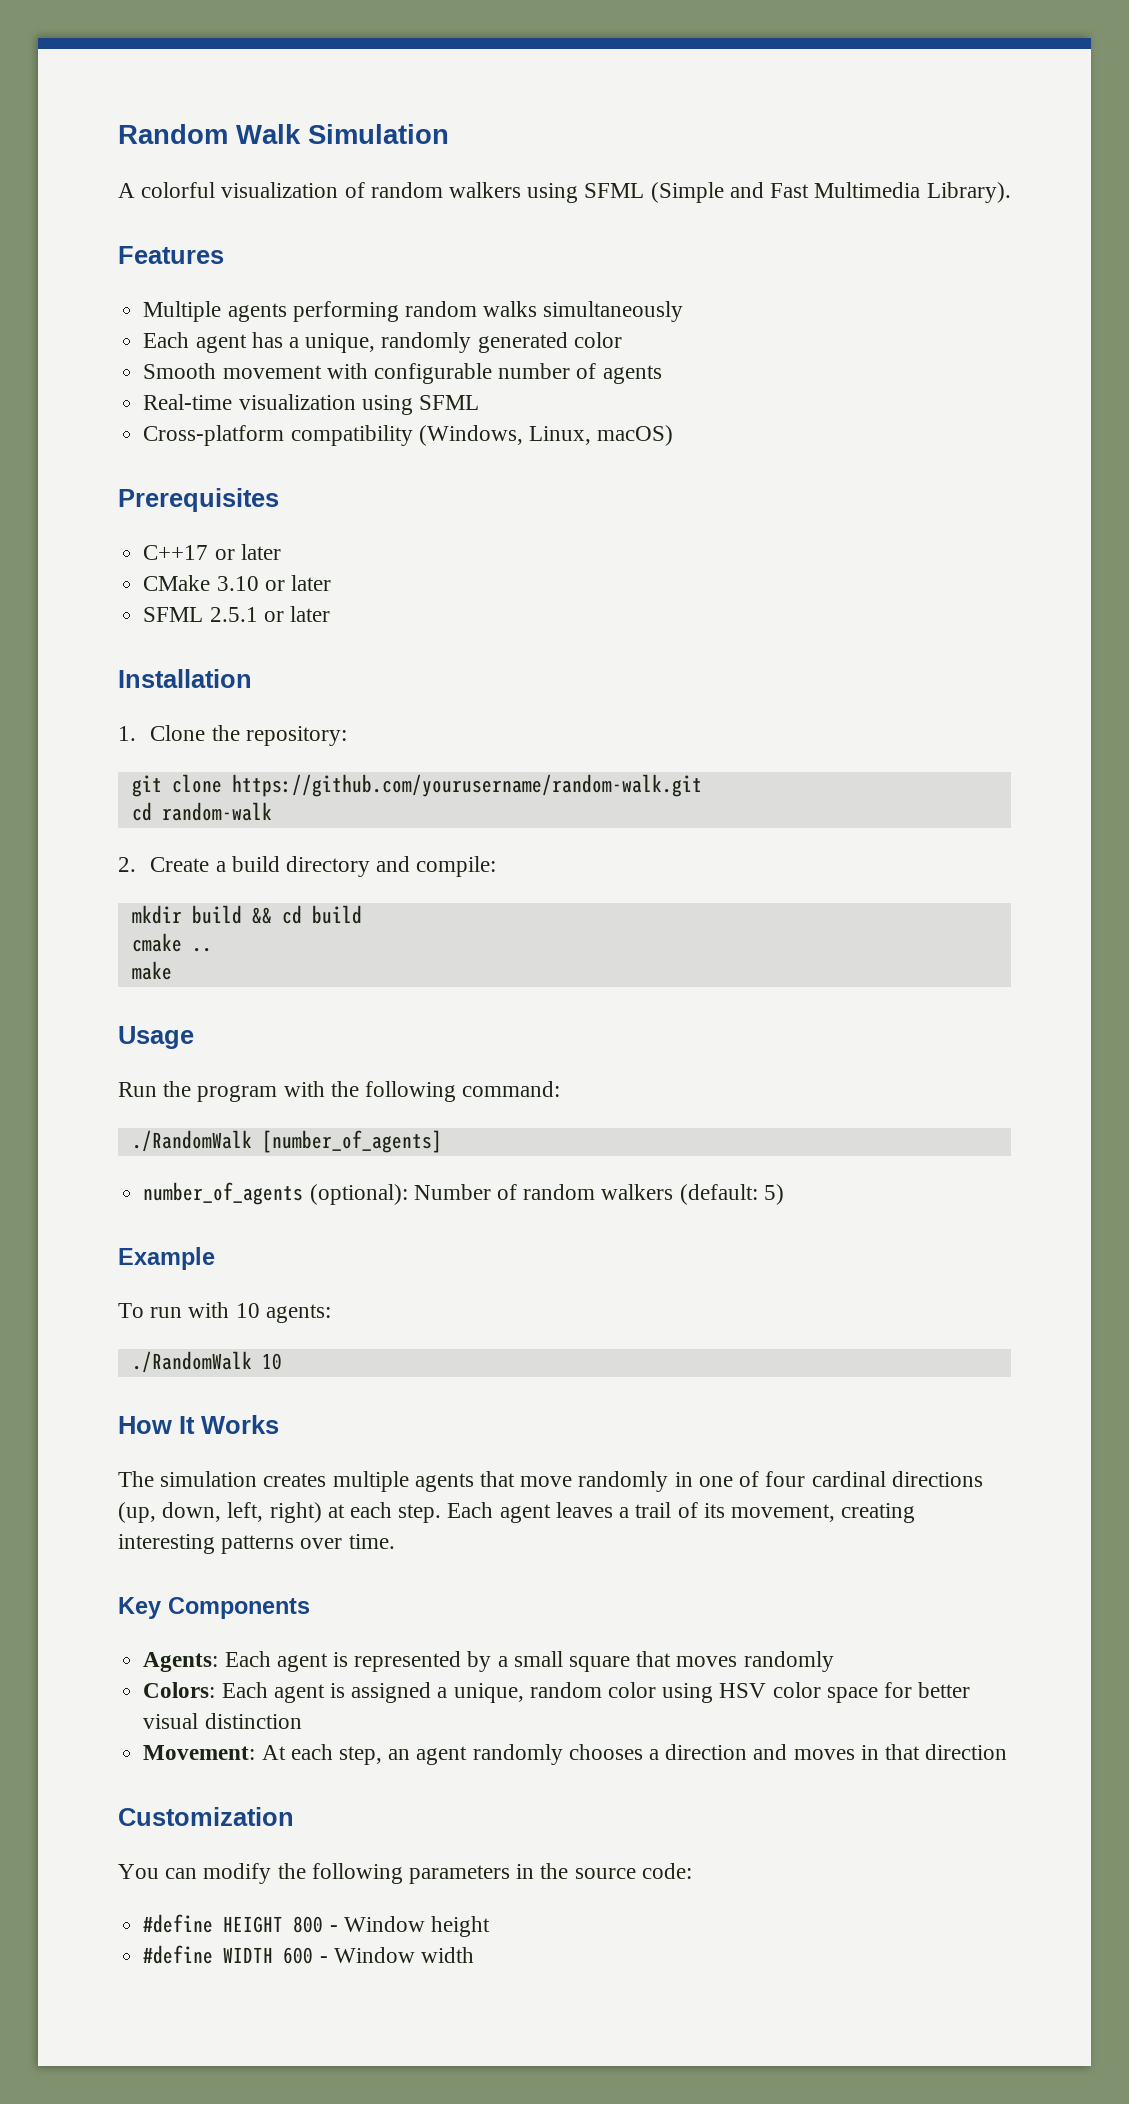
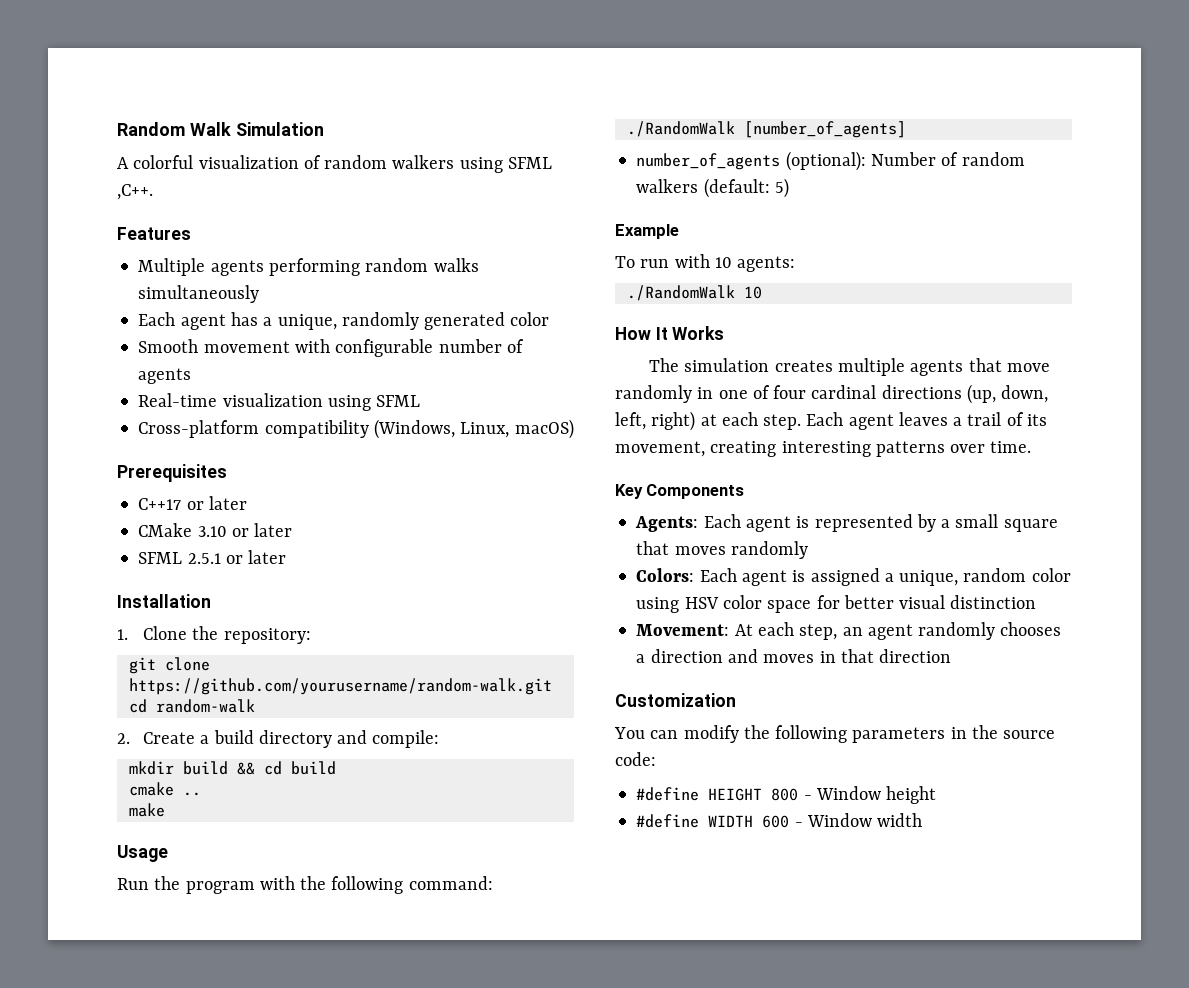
[650,182,1011,203] (Simple and Fast Multimedia Library). -> [117,184,153,200] ,C++.

